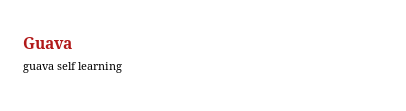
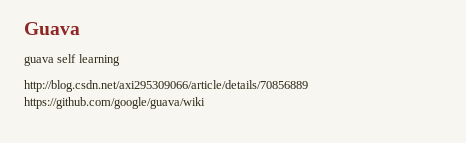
(122, 67) none -> [24,80,308,92] [24,97,205,109] // http://blog.csdn.net/axi295309066/article/details/70856889 https://github.com/google/guava/wiki

